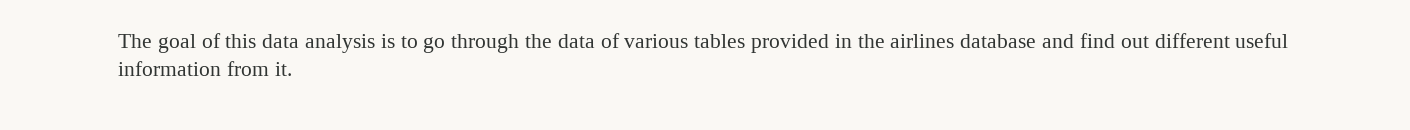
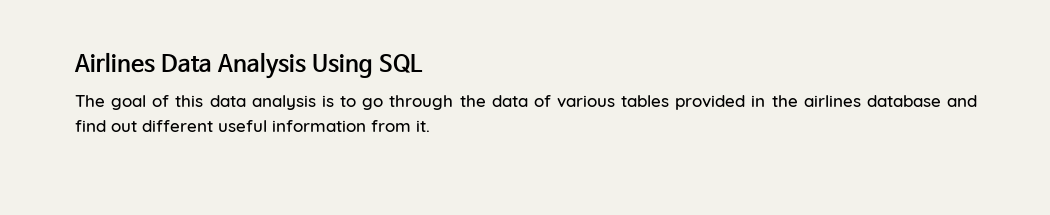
(118, 41) none -> [74,52,424,79] Airlines Data Analysis Using SQL //

